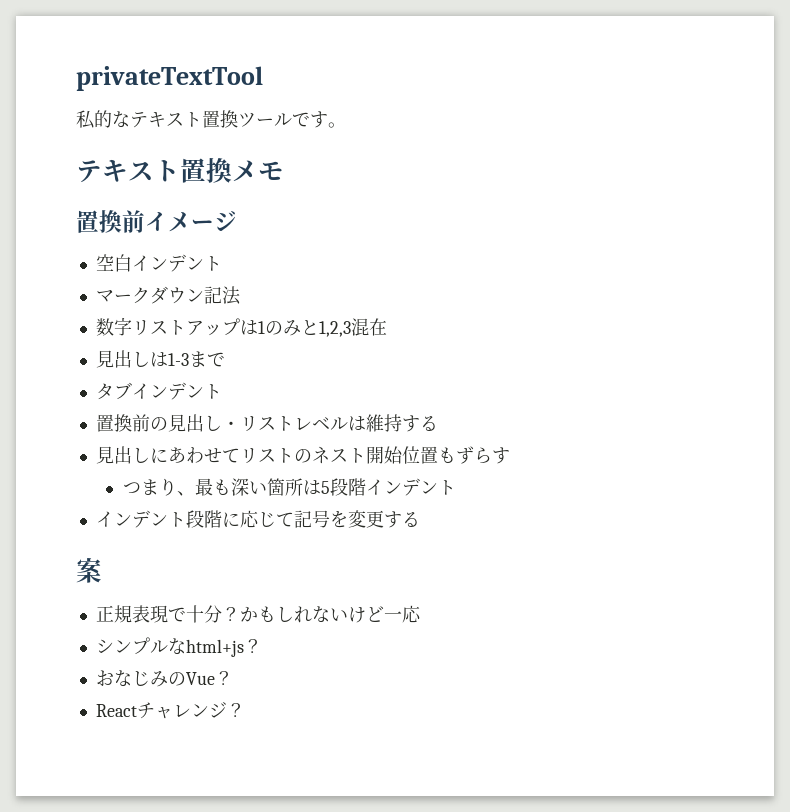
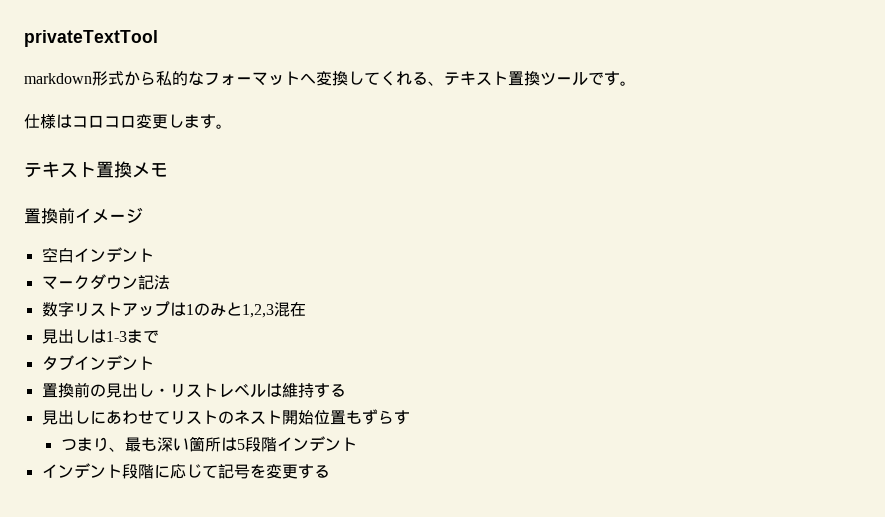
[76,110,130,129] 私的な -> [24,71,444,86] markdown形式から私的なフォーマットへ変換してくれる、
(346, 125) none -> [24,114,232,129] // 仕様はコロコロ変更します。
[76,558,102,583] [95,605,421,623] [95,637,262,657] [95,670,233,687] [95,702,245,719] // 案 // 正規表現で十分？かもしれないけど一応 // シンプルなhtml+js？ // おなじみのVue？ // Reactチャレンジ？ -> (330, 471) none

